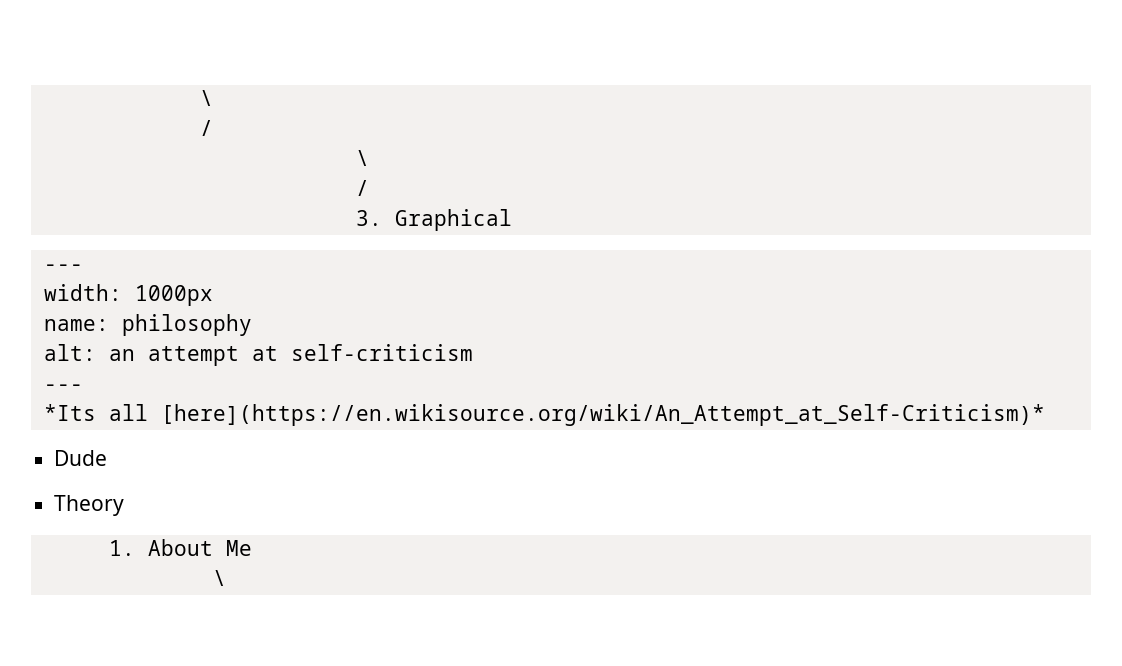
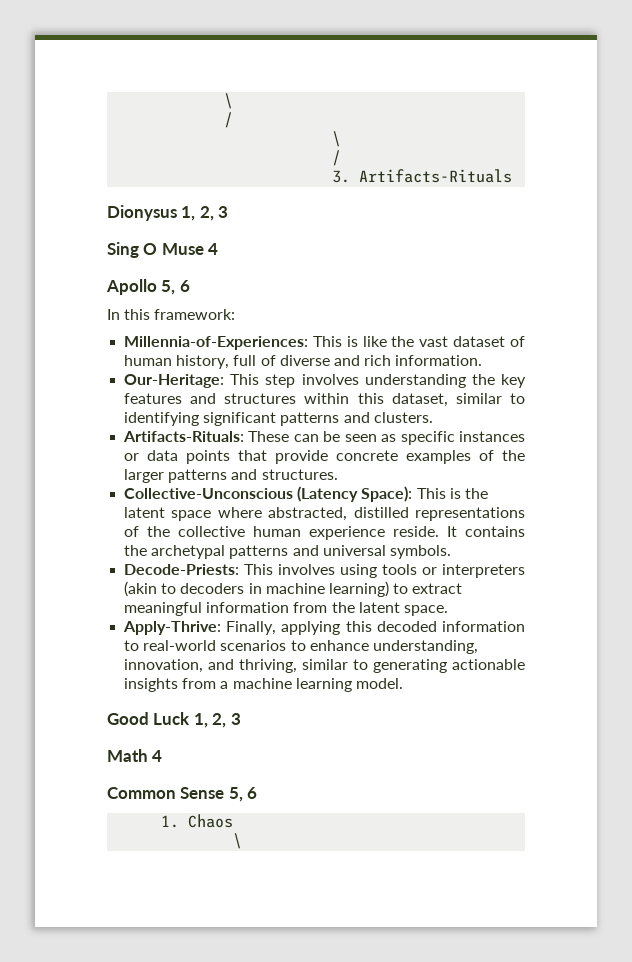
[394,209,512,231] [43,264,83,271] [43,284,213,306] [43,314,252,336] [43,344,473,366] [43,384,83,391] [43,404,1045,426] [54,450,108,466] [54,495,125,516] Graphical // --- // width: 1000px // name: philosophy // alt: an attempt at self-criticism // --- // *Its all [here](https://en.wikisource.org/wiki/An_Attempt_at_Self-Criticism)* // Dude // Theory -> [359,169,513,183] [107,205,229,221] [107,242,219,258] [106,279,190,295] [107,309,236,320] [124,336,526,350] [124,355,483,369] [124,374,526,388] [124,393,525,407] [124,412,433,426] [123,431,525,445] [124,450,525,464] [124,469,338,483] [124,486,488,502] [124,507,525,521] [124,526,525,540] [124,545,451,559] [124,564,525,578] [124,581,463,597] [124,602,448,616] [123,621,525,635] [124,640,478,654] [124,659,525,673] [124,678,403,692] [107,712,241,728] [107,749,163,762] [107,787,258,802] Artifacts-Rituals // Dionysus 1, 2, 3 // Sing O Muse 4 // Apollo 5, 6 // In this framework: // Millennia-of-Experiences: This is like the vast dataset of human history, full of diverse and rich information. // Our-Heritage: This step involves understanding the key features and structures within this dataset, similar to identifying significant patterns and clusters. // Artifacts-Rituals: These can be seen as specific instances or data points that provide concrete examples of the larger patterns and structures. // Collective-Unconscious (Latency Space): This is the latent space where abstracted, distilled representations of the collective human experience reside. It contains the archetypal patterns and universal symbols. // Decode-Priests: This involves using tools or interpreters (akin to decoders in machine learning) to extract meaningful information from the latent space. // Apply-Thrive: Finally, applying this decoded information to real-world scenarios to enhance understanding, innovation, and thriving, similar to generating actionable insights from a machine learning model. // Good Luck 1, 2, 3 // Math 4 // Common Sense 5, 6
[147,539,252,556] About Me -> [188,814,234,828] Chaos

